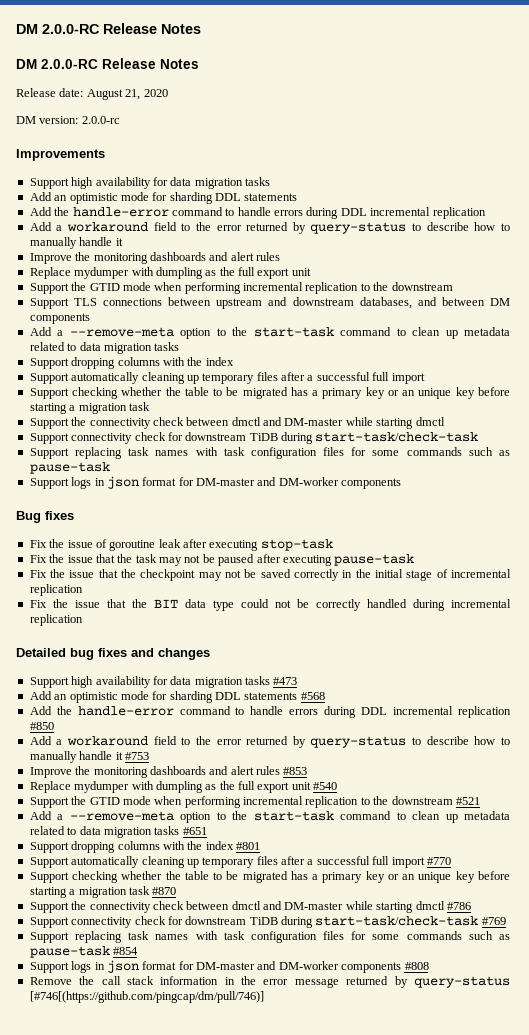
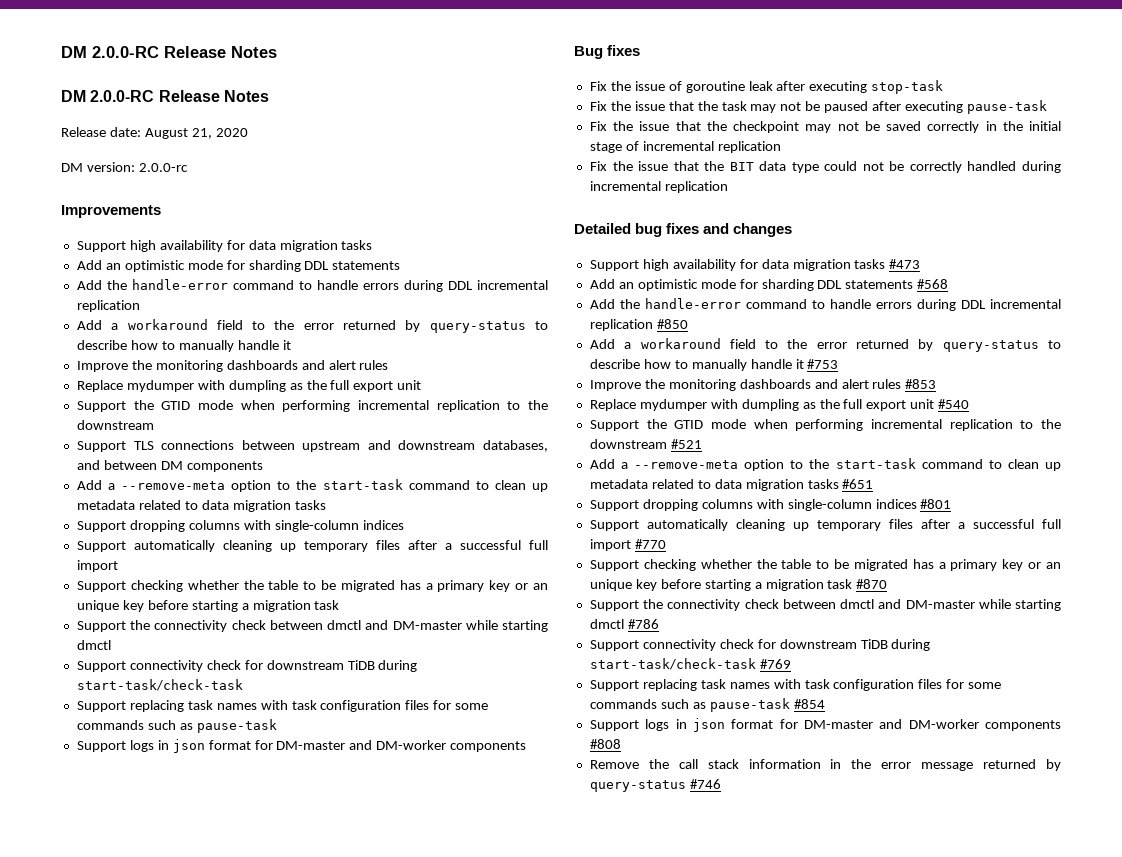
[187,357,234,366] the index -> [274,520,404,532] single-column indices
[187,841,234,850] the index -> [787,499,917,511] single-column indices
[29,991,264,1003] [#746[(https://github.com/pingcap/dm/pull/746)] -> [689,779,721,789] #746

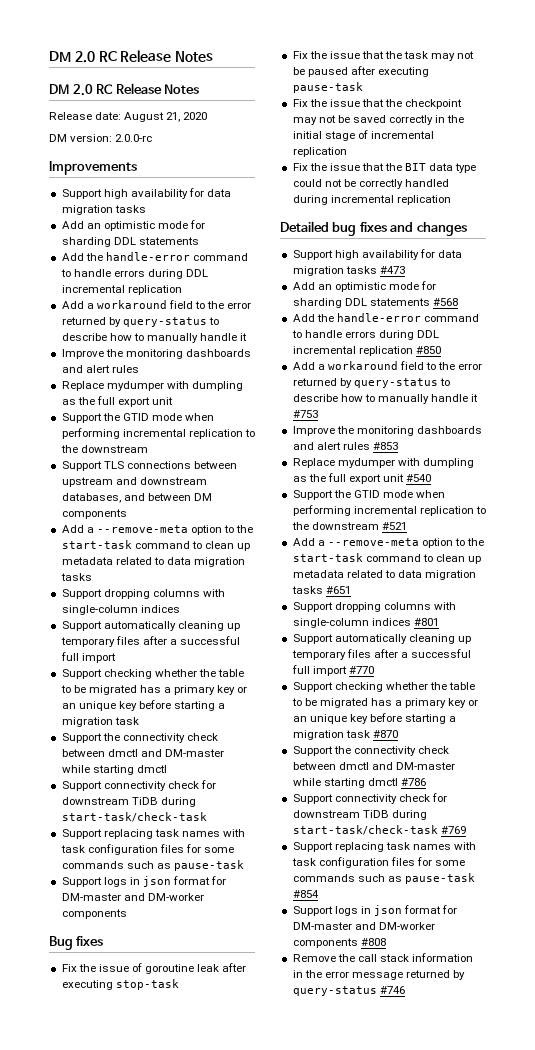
[61,46,159,58] DM 2.0.0-RC -> [49,51,117,63] DM 2.0 RC
[90,90,155,102] 2.0.0-RC -> [72,84,114,96] 2.0 RC

